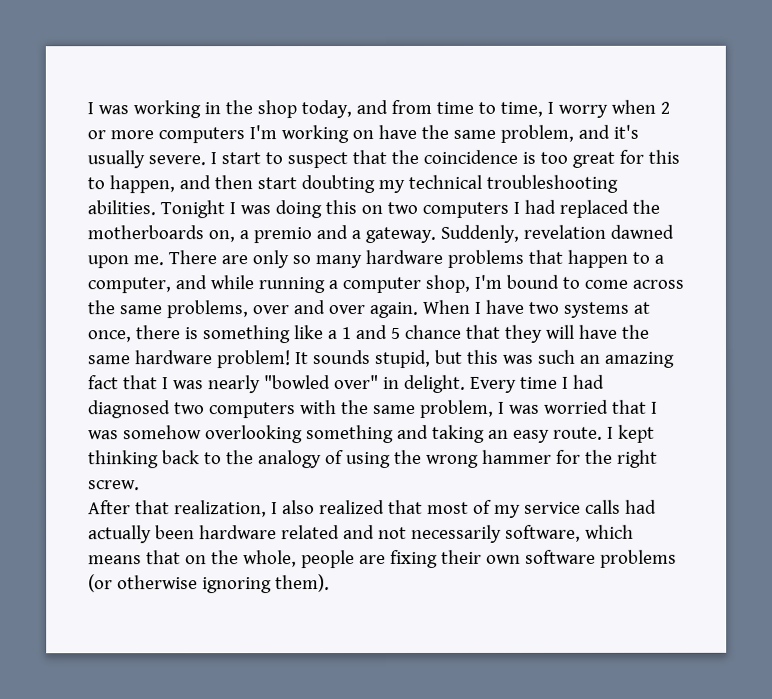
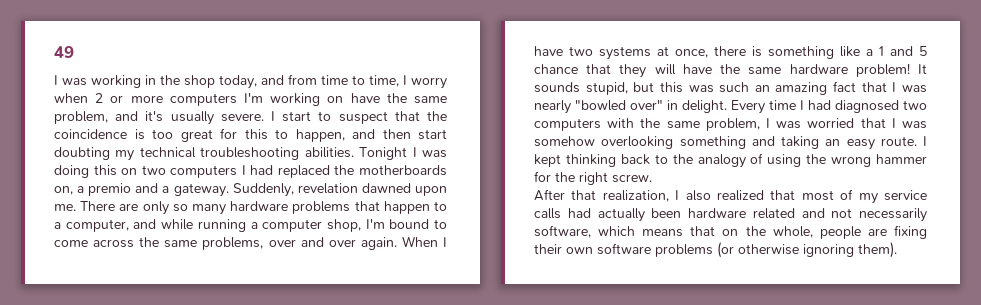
(87, 108) none -> [54,46,74,58] 49 //

